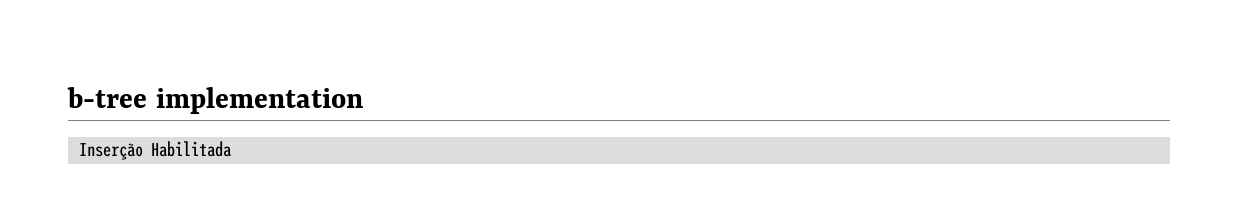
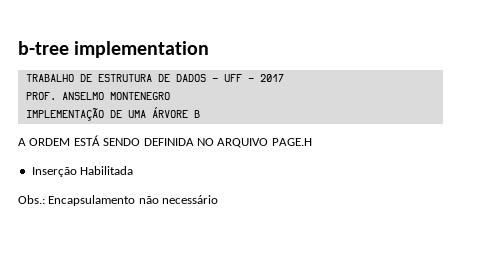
[79,141,232,160] Inserção Habilitada -> [25,74,284,82] [25,92,170,100] [25,107,200,121] [18,135,312,148] [31,166,134,177] [18,195,219,206] TRABALHO DE ESTRUTURA DE DADOS - UFF - 2017 // PROF. ANSELMO MONTENEGRO // IMPLEMENTAÇÃO DE UMA ÁRVORE B // A ORDEM ESTÁ SENDO DEFINIDA NO ARQUIVO PAGE.H // Inserção Habilitada // Obs.: Encapsulamento não necessário

